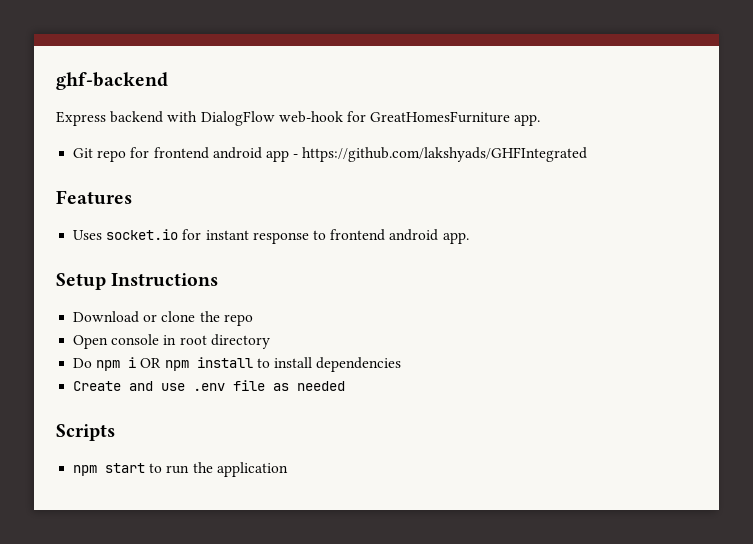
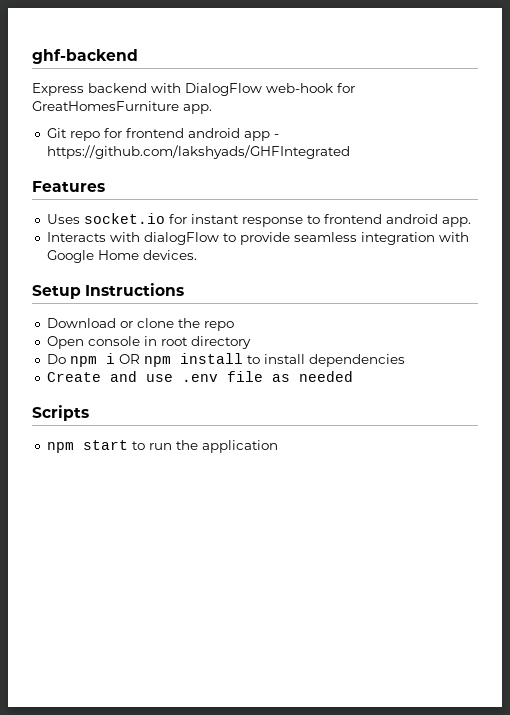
(469, 238) none -> [46,232,469,245] [46,250,197,263] // Interacts with dialogFlow to provide seamless integration with Google Home devices.

